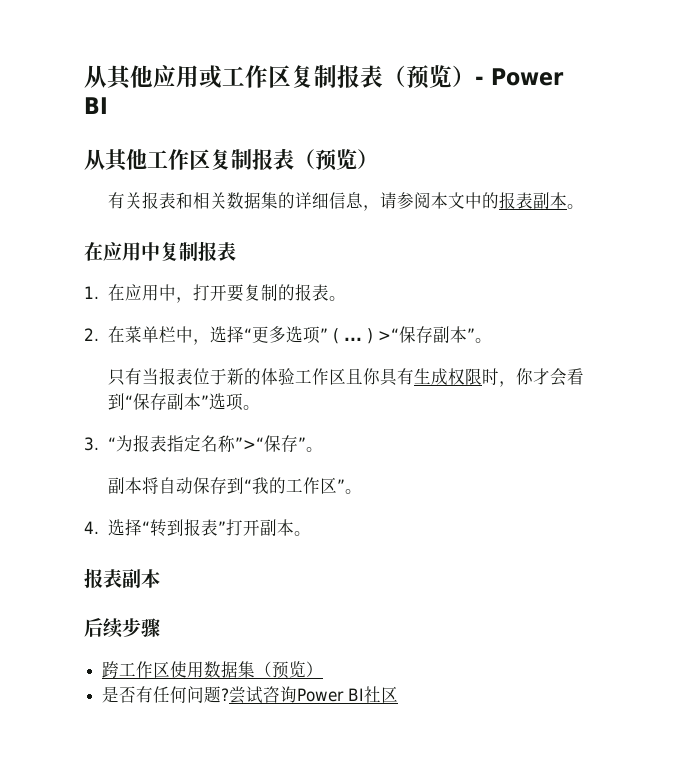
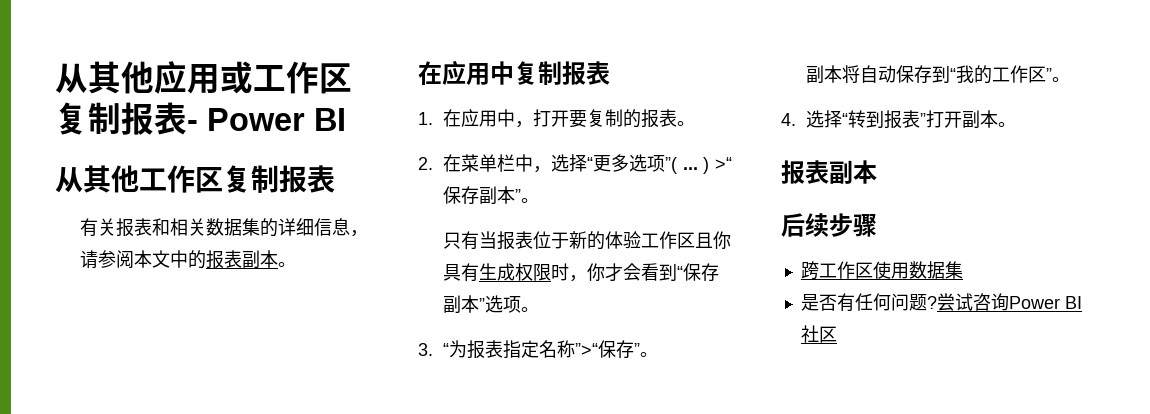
[383,65,475,89] （预览） -> (187, 118) none
[294,149,378,171] （预览） -> (335, 179) none
[320,328,340,344] ” ( -> [664,157,677,174] ”(
[255,661,324,679] （预览） -> (963, 270) none

